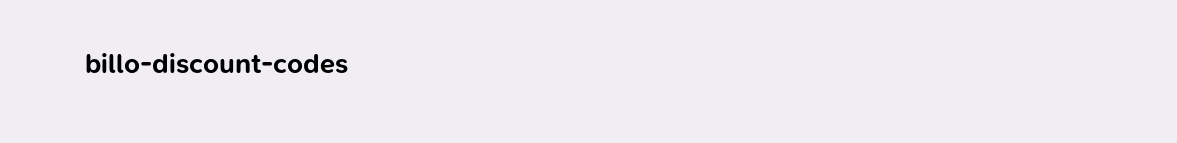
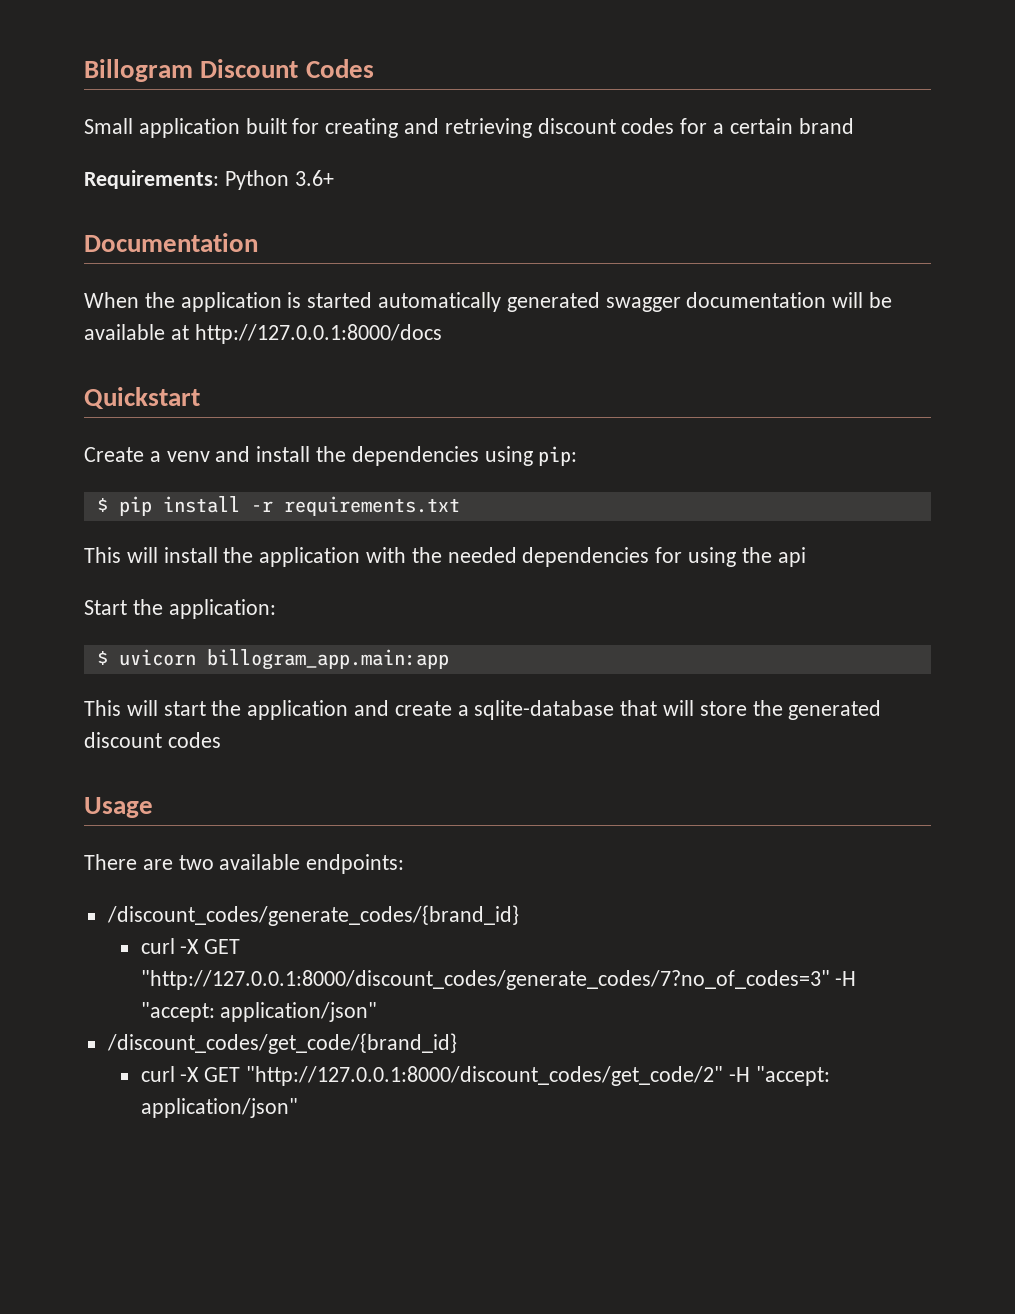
[85,53,348,74] billo-discount-codes -> [84,59,374,82] [84,118,854,138] [84,170,334,190] [84,233,258,252] [84,292,893,312] [84,324,442,344] [84,387,200,409] [84,446,578,466] [96,496,460,516] [84,547,806,567] [84,599,276,619] [96,649,449,670] [84,700,882,720] [84,732,221,748] [84,797,153,818] [84,854,405,874] [106,905,519,926] [140,938,241,954] [140,970,857,990] [140,1002,378,1022] [106,1033,457,1054] [140,1066,830,1086] [140,1098,298,1118] Billogram Discount Codes // Small application built for creating and retrieving discount codes for a certain brand // Requirements: Python 3.6+ // Documentation // When the application is started automatically generated swagger documentation will be available at http://127.0.0.1:8000/docs // Quickstart // Create a venv and install the dependencies using pip: // $ pip install -r requirements.txt // This will install the application with the needed dependencies for using the api // Start the application: // $ uvicorn billogram_app.main:app // This will start the application and create a sqlite-database that will store the generated discount codes // Usage // There are two available endpoints: // /discount_codes/generate_codes/{brand_id} // curl -X GET "http://127.0.0.1:8000/discount_codes/generate_codes/7?no_of_codes=3" -H "accept: application/json" // /discount_codes/get_code/{brand_id} // curl -X GET "http://127.0.0.1:8000/discount_codes/get_code/2" -H "accept: application/json"

